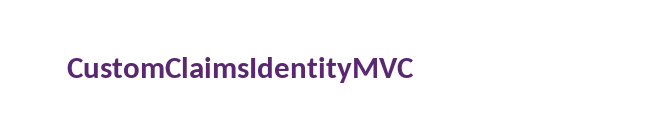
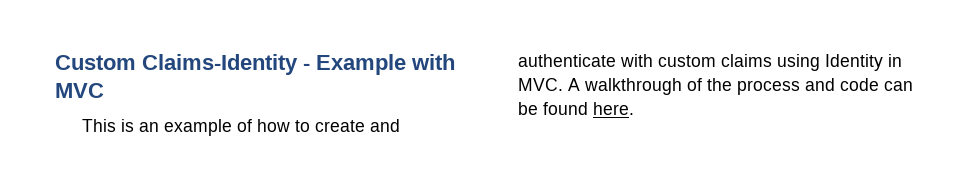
[67,57,414,83] CustomClaimsIdentityMVC -> [55,54,455,75] [55,83,104,98] [82,119,401,136] [518,54,902,71] [518,78,913,95] [518,102,634,115] Custom Claims-Identity - Example with MVC // This is an example of how to create and authenticate with custom claims using Identity in MVC. A walkthrough of the process and code can be found here.

